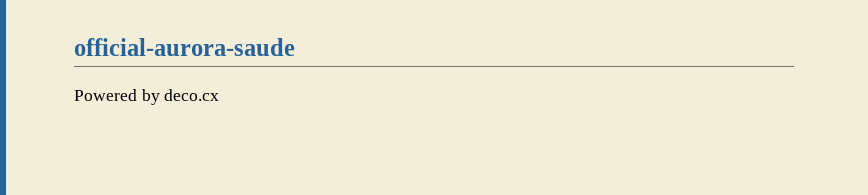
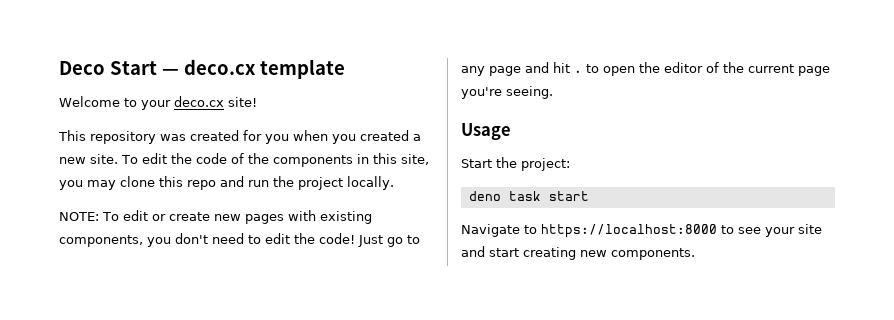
[74,38,295,56] [74,89,220,105] official-aurora-saude // Powered by deco.cx -> [59,59,345,79] [59,96,257,110] [58,130,421,144] [59,153,429,167] [59,176,394,190] [59,210,372,224] [59,233,420,247] [461,62,830,76] [461,86,553,99] [461,123,511,140] [461,157,570,171] [468,191,589,201] [461,224,822,238] [461,246,695,260] Deco Start — deco.cx template // Welcome to your deco.cx site! // This repository was created for you when you created a new site. To edit the code of the components in this site, you may clone this repo and run the project locally. // NOTE: To edit or create new pages with existing components, you don't need to edit the code! Just go to any page and hit . to open the editor of the current page you're seeing. // Usage // Start the project: // deno task start // Navigate to https://localhost:8000 to see your site and start creating new components.

